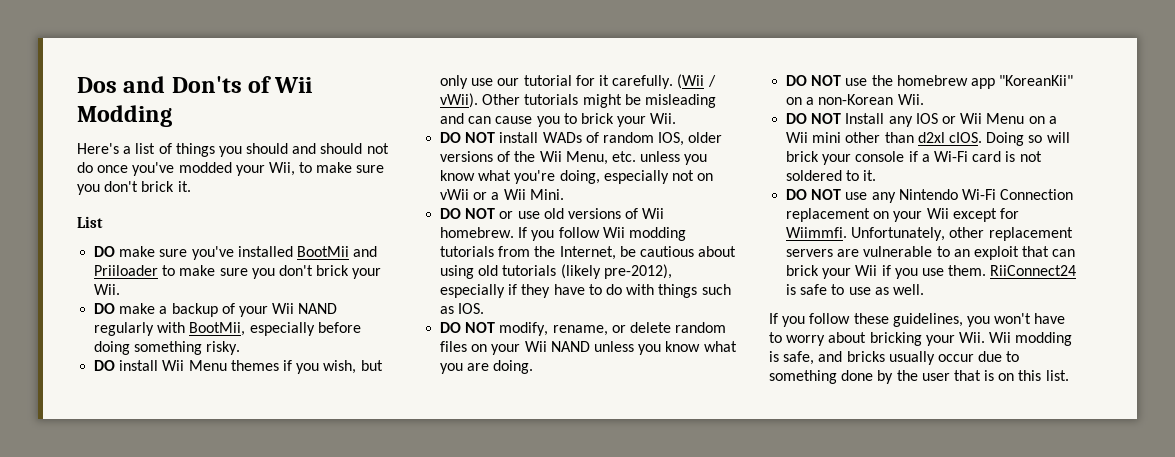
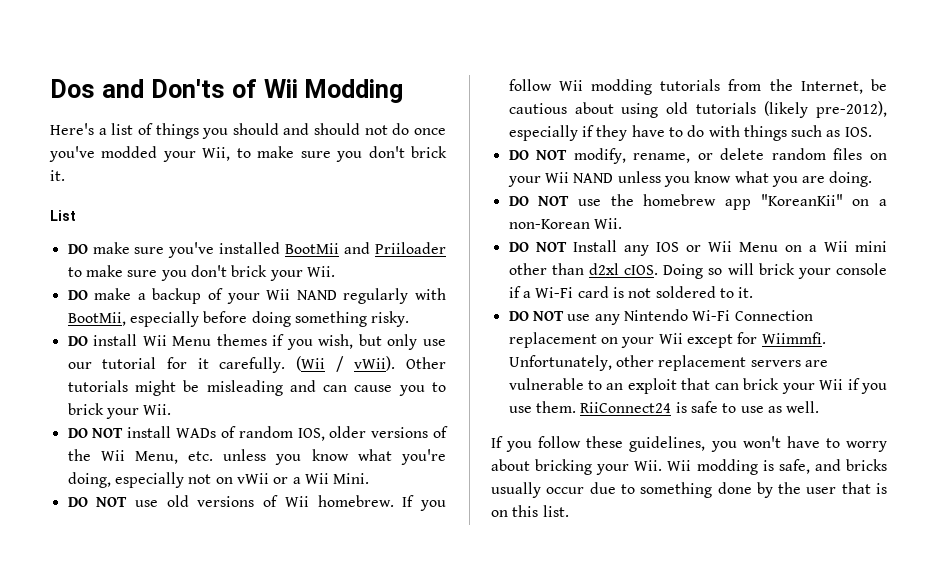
[499,211,514,219] or -> (128, 502) none

